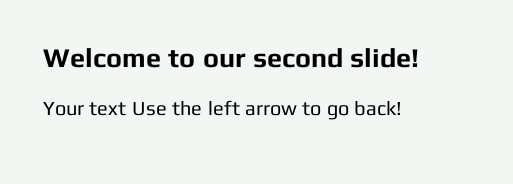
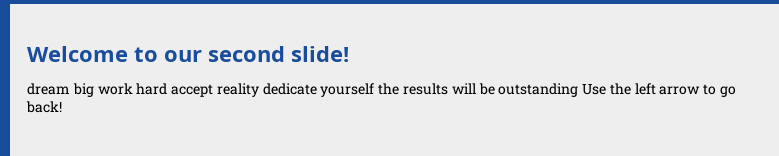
[43,102,127,116] Your text -> [27,83,579,97] dream big work hard accept reality dedicate yourself the results will be outstanding

